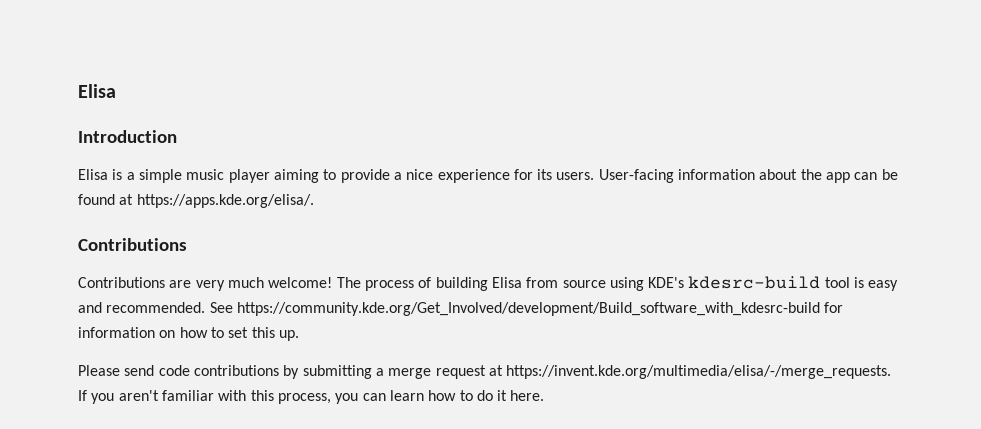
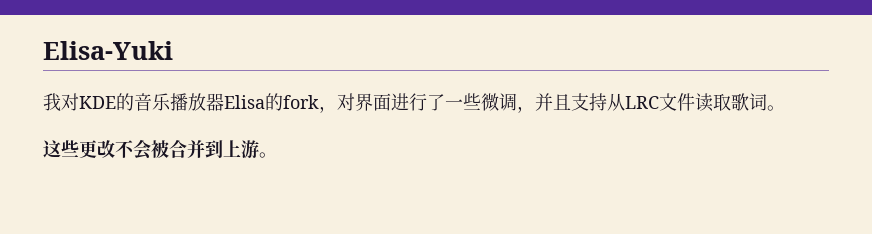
[78,84,116,98] [78,130,177,143] [78,169,898,183] [78,194,314,208] [78,238,187,251] [78,276,899,291] [78,302,844,316] [78,327,299,341] [78,365,892,379] [78,390,545,404] Elisa // Introduction // Elisa is a simple music player aiming to provide a nice experience for its users. User-facing information about the app can be found at https://apps.kde.org/elisa/. // Contributions // Contributions are very much welcome! The process of building Elisa from source using KDE's kdesrc-build tool is easy and recommended. See https://community.kde.org/Get_Involved/development/Build_software_with_kdesrc-build for information on how to set this up. // Please send code contributions by submitting a merge request at https://invent.kde.org/multimedia/elisa/-/merge_requests. If you aren't familiar with this process, you can learn how to do it here. -> [43,41,173,60] [43,93,785,113] [43,139,277,160] Elisa-Yuki // 我对KDE的音乐播放器Elisa的fork，对界面进行了一些微调，并且支持从LRC文件读取歌词。 // 这些更改不会被合并到上游。

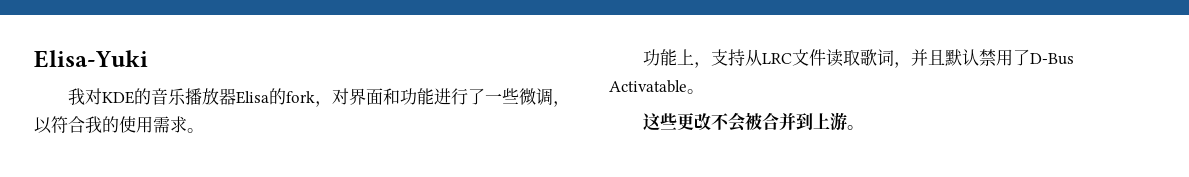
(391, 102) none -> [383,88,435,105] 和功能
[535,93,571,111] 并且 -> [34,116,204,134] [643,49,712,68] 以符合我的使用需求。 // 功能上，
(767, 102) none -> [894,49,1075,68] [609,80,687,93] ，并且默认禁用了D-Bus Activatable

